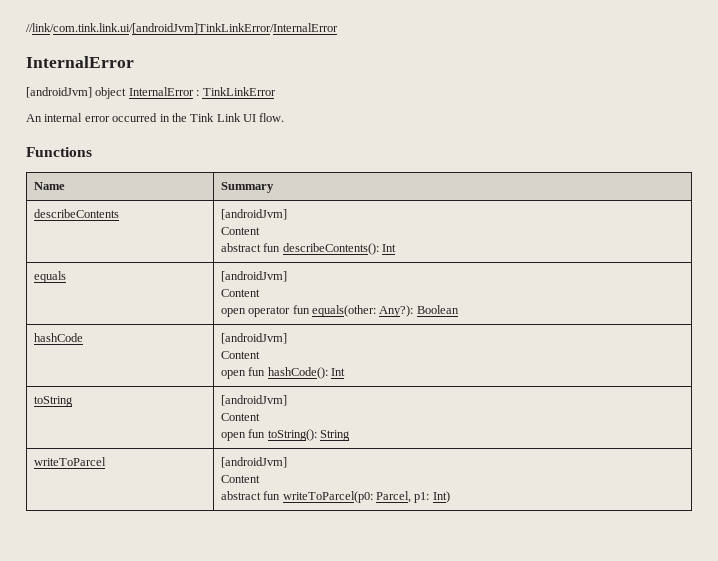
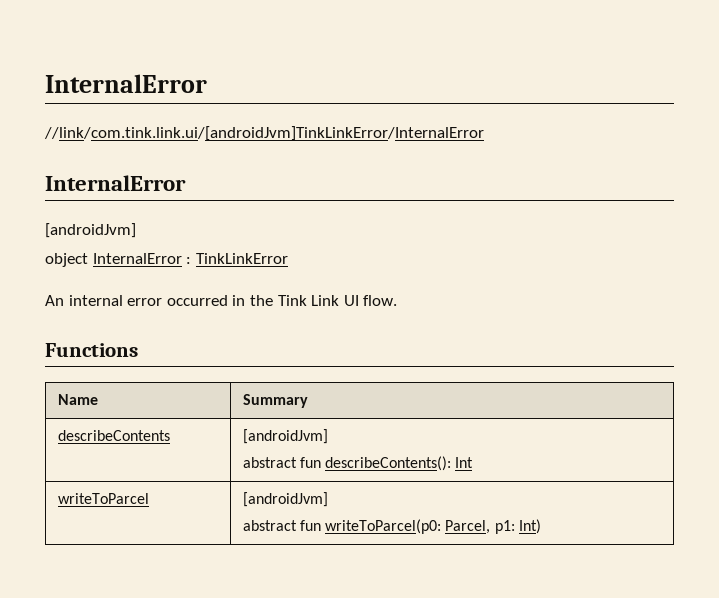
(26, 28) none -> [45,74,207,93] InternalError //
(92, 92) none -> (136, 230) //
[220,227,260,235] // Content -> (328, 436) none
[33,271,66,283] [220,271,287,282] [220,289,260,297] [220,305,459,317] [33,333,83,342] [220,333,287,344] [220,351,260,359] [220,367,345,379] [33,396,73,407] [220,395,287,406] [220,413,260,421] [220,429,350,441] // equals | [androidJvm] // Content // open operator fun equals(other: Any?): Boolean // hashCode | [androidJvm] // Content // open fun hashCode(): Int // toString | [androidJvm] // Content // open fun toString(): String -> (474, 462) none
[220,475,260,483] // Content -> (328, 499) none

